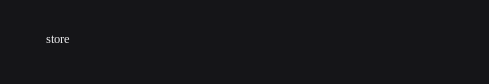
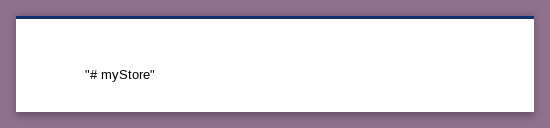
[46,35,70,43] store -> [85,70,155,82] "# myStore"

